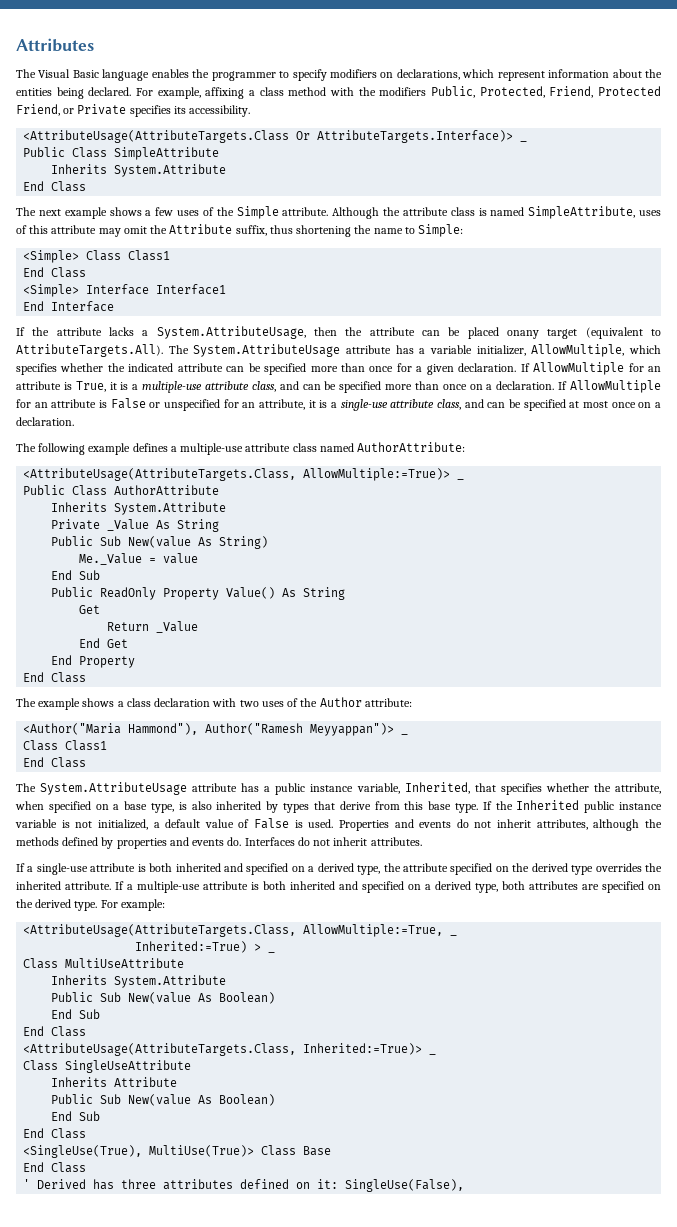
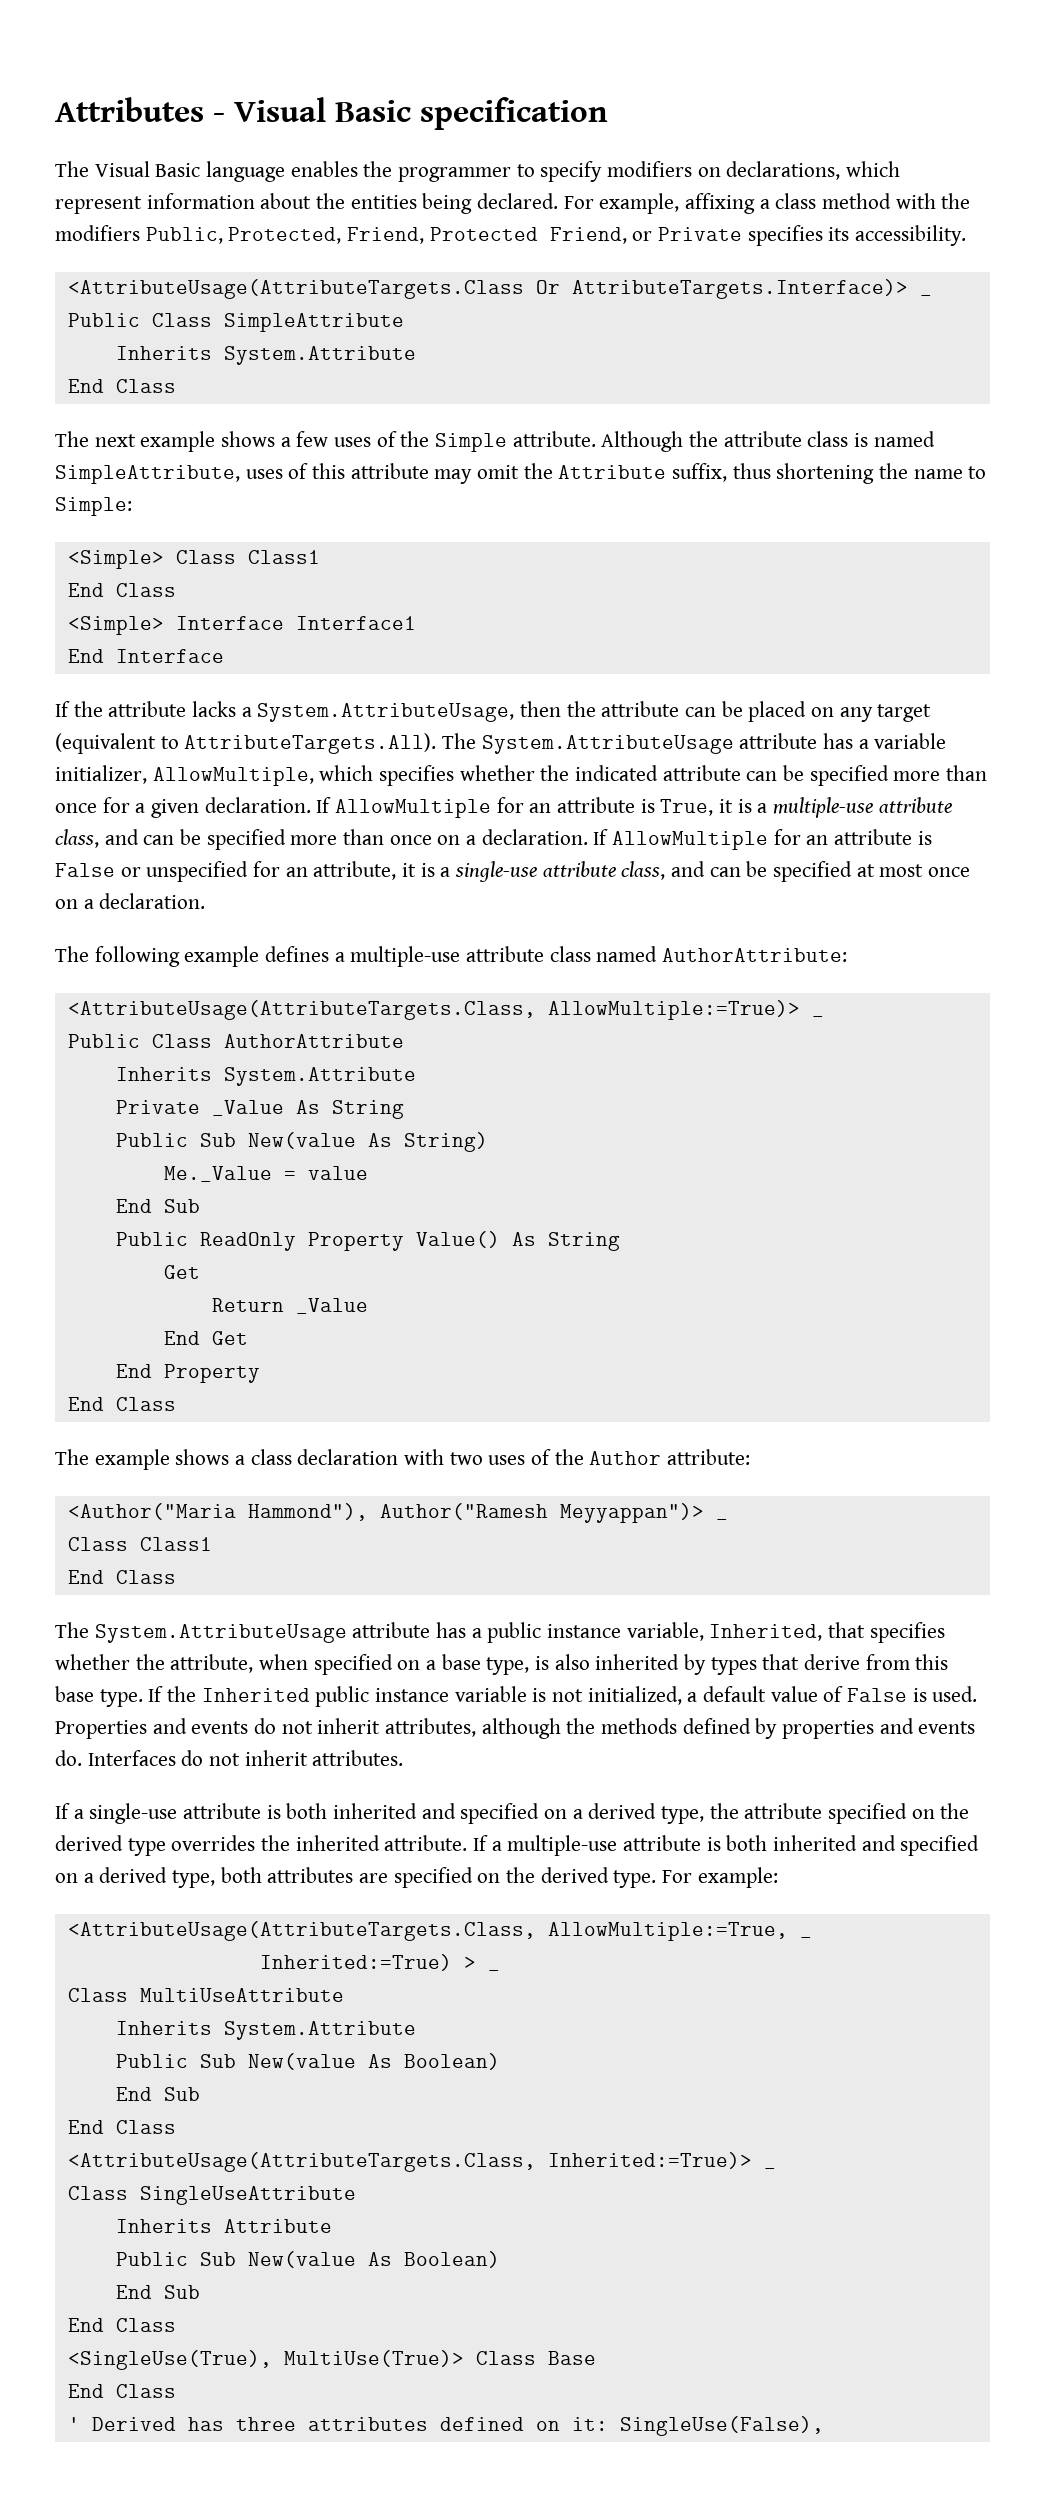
(94, 45) none -> [213,97,608,130] - Visual Basic specification
[506,330,539,339] onany -> [811,707,873,722] on any

